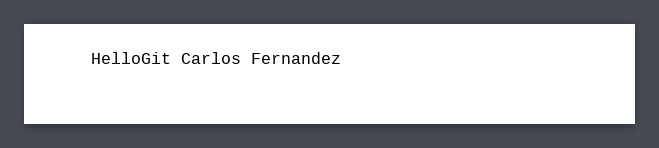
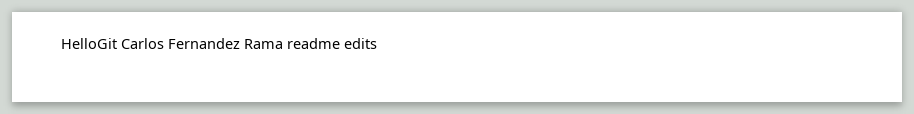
(341, 58) none -> [244,38,377,49] Rama readme edits

